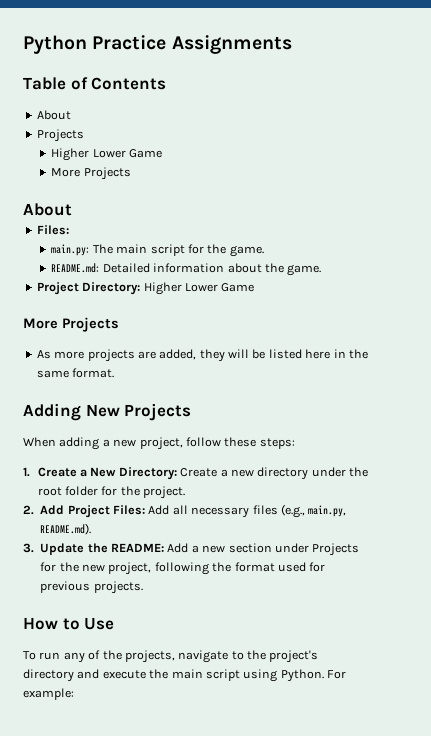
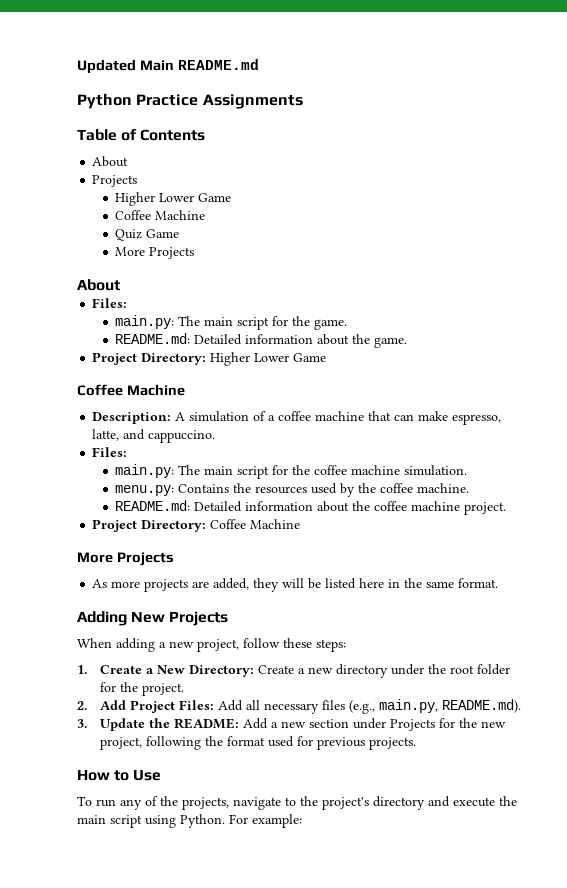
(23, 44) none -> [77,59,259,74] Updated Main README.md //
(163, 153) none -> [115,210,206,220] [115,229,180,241] // Coffee Machine // Quiz Game
(255, 287) none -> [77,384,185,396] [92,411,502,425] [92,429,216,443] [92,447,128,457] [115,464,468,479] [115,483,470,497] [115,500,507,515] [92,519,301,532] // Coffee Machine // Description: A simulation of a coffee machine that can make espresso, latte, and cappuccino. // Files: // main.py: The main script for the coffee machine simulation. // menu.py: Contains the resources used by the coffee machine. // README.md: Detailed information about the coffee machine project. // Project Directory: Coffee Machine

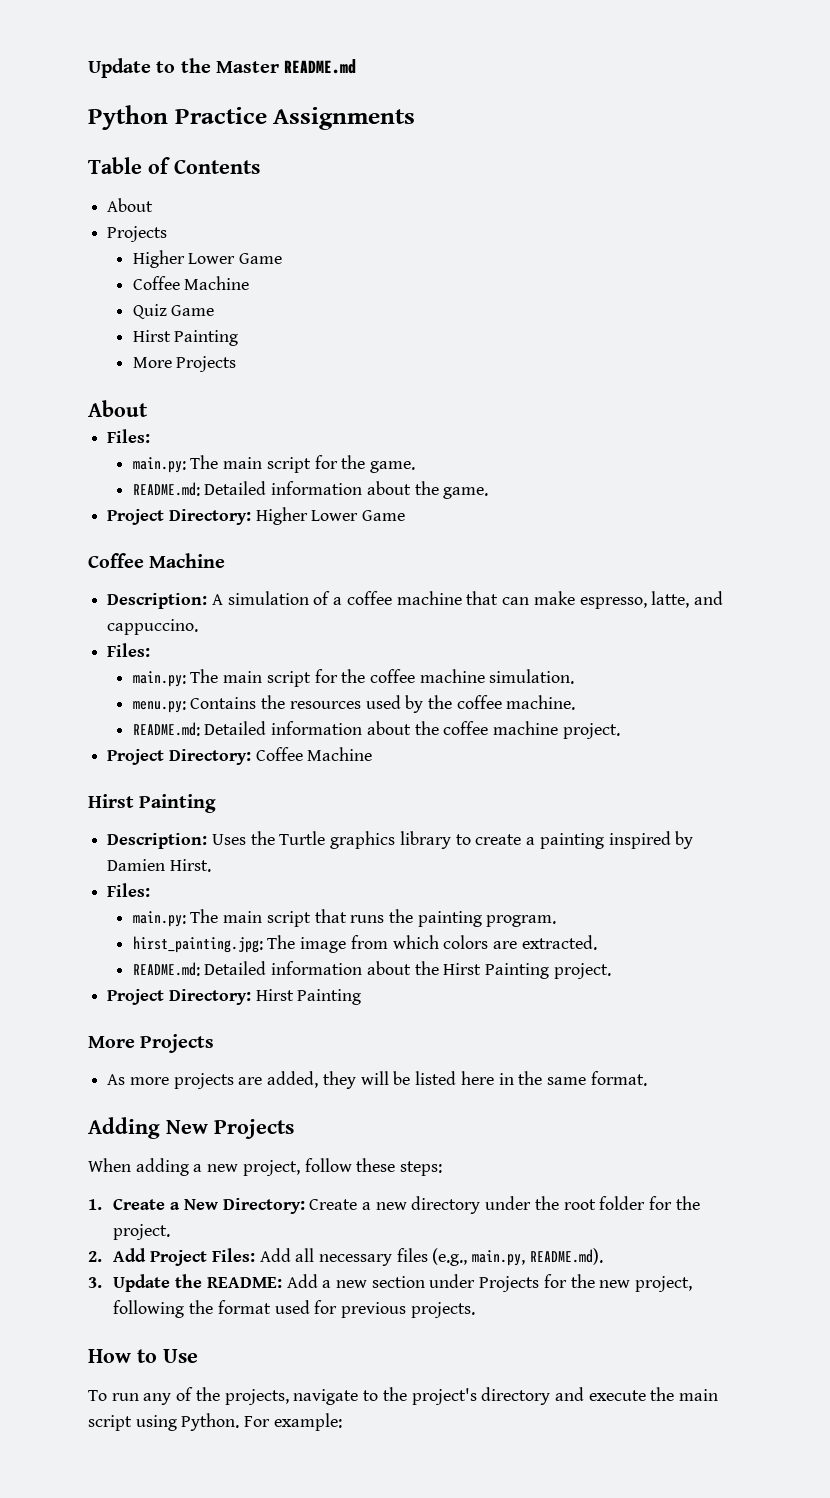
[77,59,174,74] Updated Main -> [88,58,279,78] Update to the Master
(180, 233) none -> [132,330,239,346] // Hirst Painting
(301, 524) none -> [88,794,217,813] [107,831,694,849] [107,859,211,872] [107,883,151,897] [132,909,557,927] [132,935,597,953] [132,961,611,979] [107,989,362,1005] // Hirst Painting // Description: Uses the Turtle graphics library to create a painting inspired by Damien Hirst. // Files: // main.py: The main script that runs the painting program. // hirst_painting.jpg: The image from which colors are extracted. // README.md: Detailed information about the Hirst Painting project. // Project Directory: Hirst Painting

